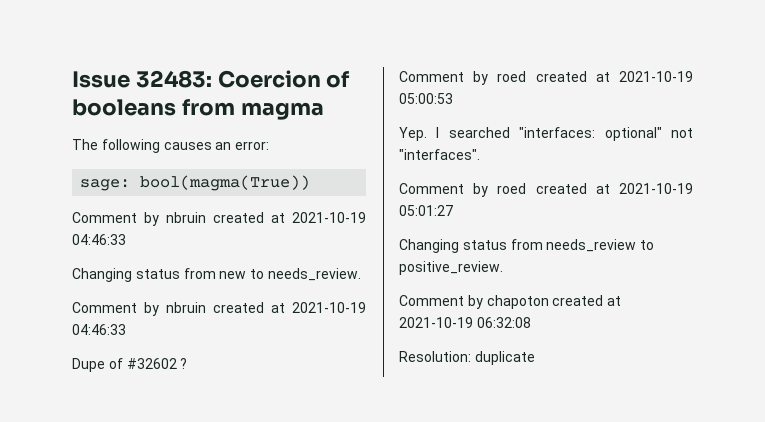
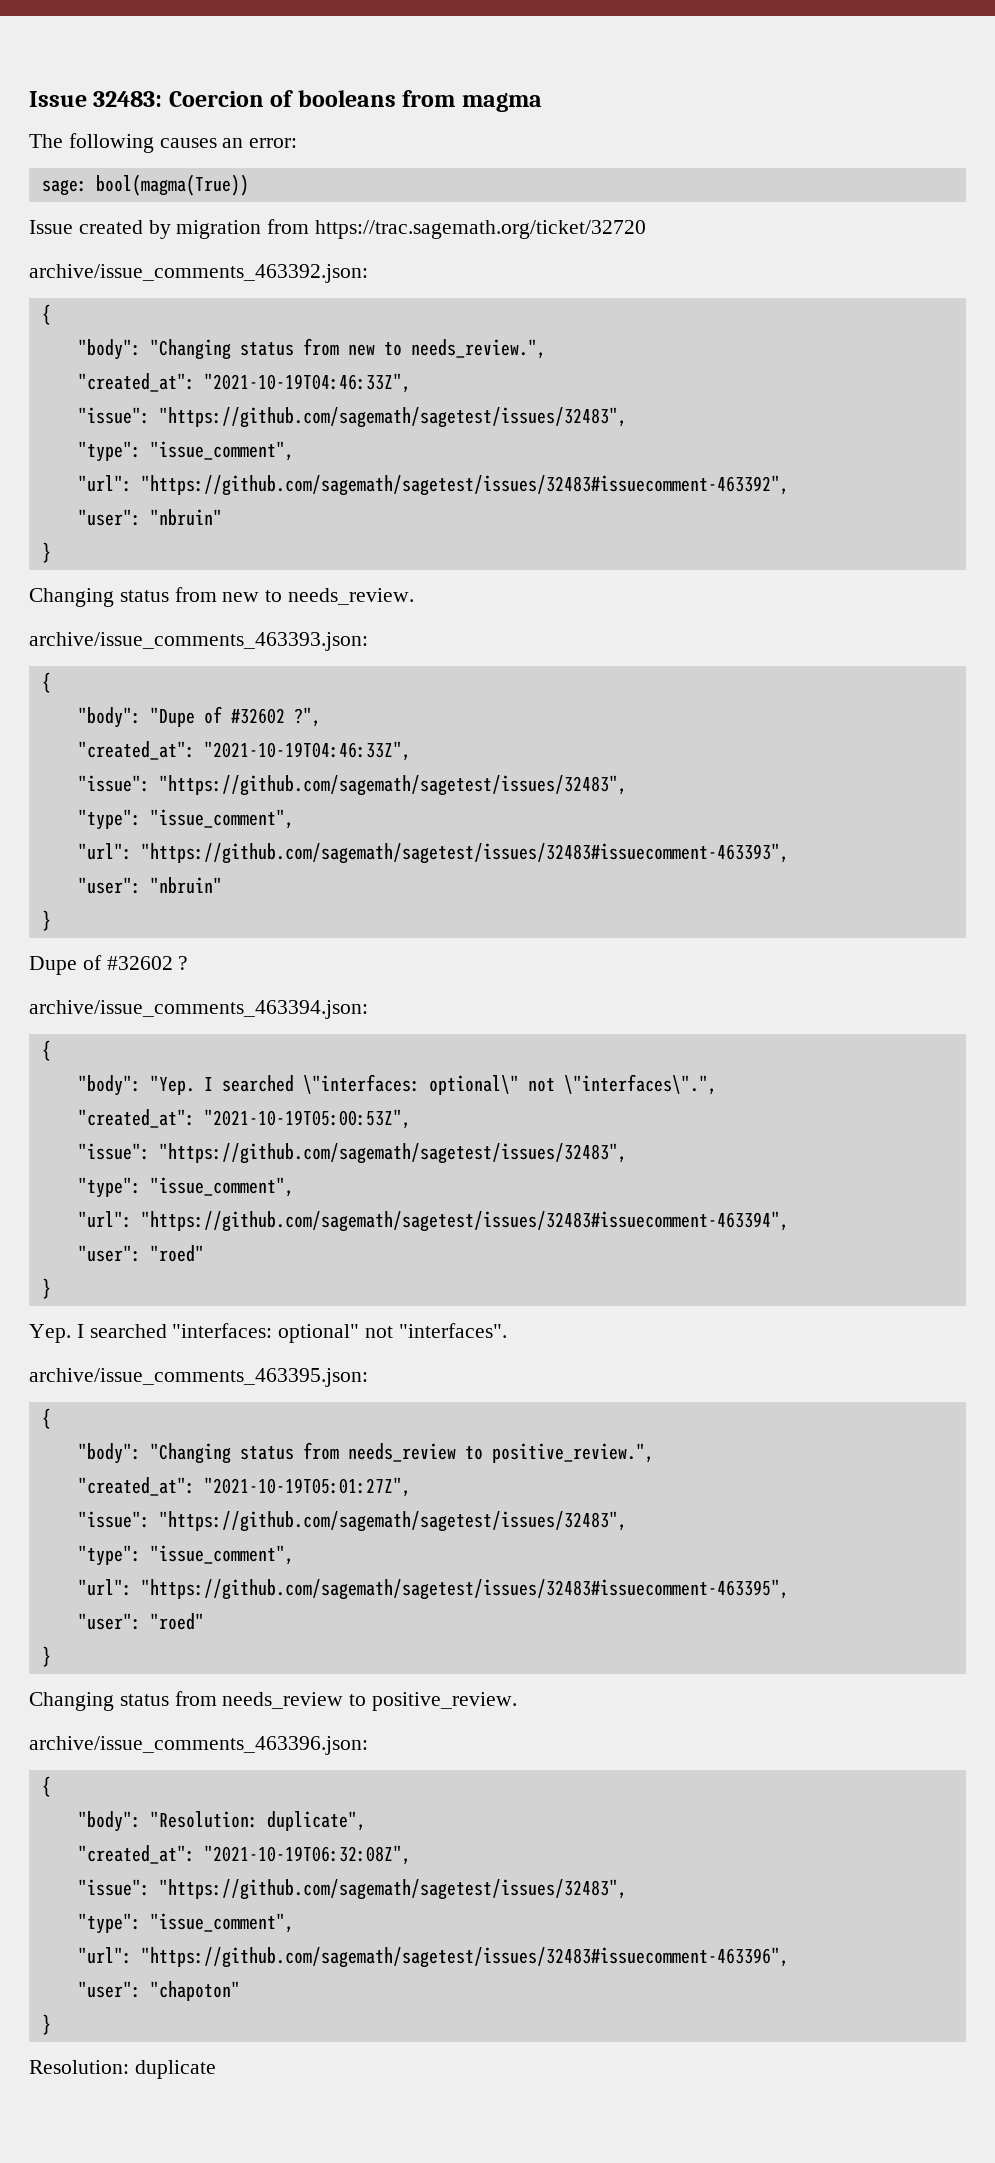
[72,212,366,226] [72,234,126,245] Comment by nbruin created at 2021-10-19 04:46:33 -> [29,219,647,239] [29,264,368,283] [41,304,51,325] [77,338,546,360] [77,373,411,393] [77,407,627,428] [77,441,294,462] [77,475,789,496] [77,509,222,526] [41,542,51,563] Issue created by migration from https://trac.sagemath.org/ticket/32720 // archive/issue_comments_463392.json: // { // "body": "Changing status from new to needs_review.", // "created_at": "2021-10-19T04:46:33Z", // "issue": "https://github.com/sagemath/sagetest/issues/32483", // "type": "issue_comment", // "url": "https://github.com/sagemath/sagetest/issues/32483#issuecomment-463392", // "user": "nbruin" // }
[72,302,366,316] [72,324,126,335] [72,358,188,372] [399,71,693,85] [399,93,453,104] Comment by nbruin created at 2021-10-19 04:46:33 // Dupe of #32602 ? // Comment by roed created at 2021-10-19 05:00:53 -> [29,632,368,651] [41,672,51,693] [77,706,321,728] [77,741,411,761] [77,775,627,796] [77,809,294,830] [77,843,789,864] [77,877,222,894] [41,910,51,931] [29,955,189,975] [29,1000,368,1019] [41,1040,51,1061] [77,1074,717,1096] [77,1109,411,1129] [77,1143,627,1164] [77,1177,294,1198] [77,1211,789,1232] [77,1245,204,1262] [41,1278,51,1299] archive/issue_comments_463393.json: // { // "body": "Dupe of #32602 ?", // "created_at": "2021-10-19T04:46:33Z", // "issue": "https://github.com/sagemath/sagetest/issues/32483", // "type": "issue_comment", // "url": "https://github.com/sagemath/sagetest/issues/32483#issuecomment-463393", // "user": "nbruin" // } // Dupe of #32602 ? // archive/issue_comments_463394.json: // { // "body": "Yep. I searched \"interfaces: optional\" not \"interfaces\".", // "created_at": "2021-10-19T05:00:53Z", // "issue": "https://github.com/sagemath/sagetest/issues/32483", // "type": "issue_comment", // "url": "https://github.com/sagemath/sagetest/issues/32483#issuecomment-463394", // "user": "roed" // }
[399,183,693,197] [399,205,453,216] Comment by roed created at 2021-10-19 05:01:27 -> [29,1368,368,1387] [41,1408,51,1429] [77,1442,654,1464] [77,1477,411,1497] [77,1511,627,1532] [77,1545,294,1566] [77,1579,789,1600] [77,1613,204,1630] [41,1646,51,1667] archive/issue_comments_463395.json: // { // "body": "Changing status from needs_review to positive_review.", // "created_at": "2021-10-19T05:01:27Z", // "issue": "https://github.com/sagemath/sagetest/issues/32483", // "type": "issue_comment", // "url": "https://github.com/sagemath/sagetest/issues/32483#issuecomment-463395", // "user": "roed" // }
[399,295,622,309] [399,317,531,328] Comment by chapoton created at 2021-10-19 06:32:08 -> [29,1736,368,1755] [41,1776,51,1797] [77,1811,366,1832] [77,1845,411,1865] [77,1879,627,1900] [77,1913,294,1934] [77,1947,789,1968] [77,1981,240,2001] [41,2014,51,2035] archive/issue_comments_463396.json: // { // "body": "Resolution: duplicate", // "created_at": "2021-10-19T06:32:08Z", // "issue": "https://github.com/sagemath/sagetest/issues/32483", // "type": "issue_comment", // "url": "https://github.com/sagemath/sagetest/issues/32483#issuecomment-463396", // "user": "chapoton" // }

